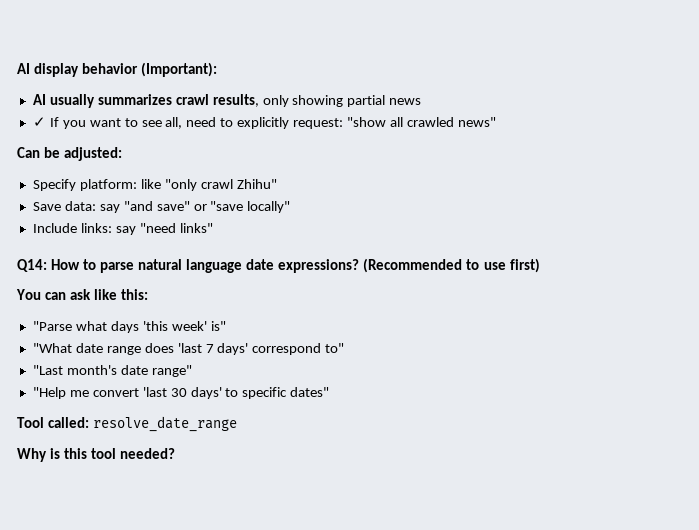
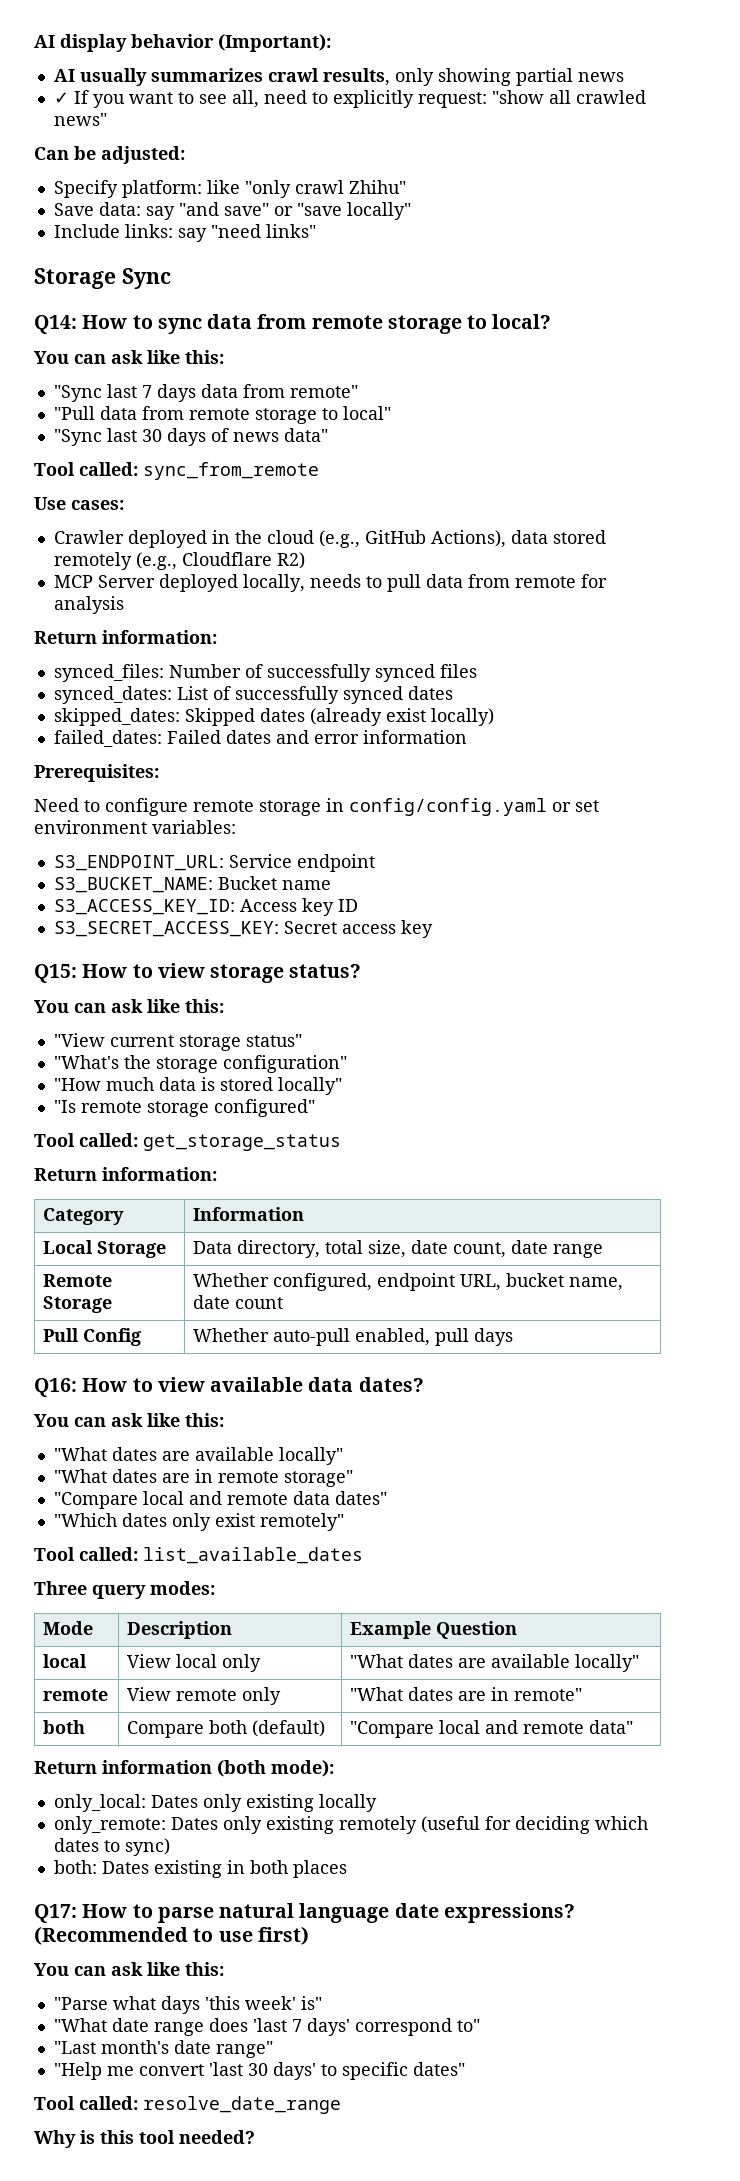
(213, 228) none -> [34,268,171,289] // Storage Sync
(97, 264) none -> [157,314,552,334] [34,350,224,364] [53,384,358,402] [53,406,391,424] [53,428,328,446] [34,462,319,480] [34,497,124,510] [53,530,606,548] [53,552,305,570] [53,574,607,592] [53,596,124,614] [34,630,217,644] [53,664,477,682] [53,686,453,704] [53,708,494,726] [53,730,467,747] [34,764,159,782] [34,798,599,816] [34,820,236,834] [53,854,375,872] [53,876,331,893] [53,898,358,916] [53,920,433,938] [34,963,362,983] [34,999,224,1013] [53,1033,302,1051] [53,1055,347,1073] [53,1077,342,1095] [53,1099,315,1117] [34,1133,341,1151] [34,1167,217,1181] [42,1208,124,1225] [192,1207,304,1221] [42,1240,166,1258] [192,1240,603,1258] [42,1274,112,1287] [42,1296,112,1313] [192,1273,623,1291] [192,1295,283,1309] [42,1328,141,1346] [192,1328,513,1346] [34,1377,424,1397] [34,1413,224,1427] [53,1447,343,1465] [53,1469,353,1487] [53,1491,387,1509] [53,1513,344,1531] [34,1547,363,1564] [34,1581,215,1599] [42,1621,93,1635] [126,1621,232,1639] [349,1621,517,1639] [42,1654,87,1668] [126,1654,261,1672] [349,1654,639,1672] [42,1689,108,1701] [126,1687,281,1705] [349,1687,582,1701] [42,1720,85,1734] [126,1720,325,1738] [349,1720,633,1738] [34,1760,334,1777] [53,1794,377,1812] [53,1816,648,1834] [53,1838,170,1856] [53,1860,347,1878] [34,1904,153,1923] sync data from remote storage to local? // You can ask like this: // "Sync last 7 days data from remote" // "Pull data from remote storage to local" // "Sync last 30 days of news data" // Tool called: sync_from_remote // Use cases: // Crawler deployed in the cloud (e.g., GitHub Actions), data stored remotely (e.g., Cloudflare R2) // MCP Server deployed locally, needs to pull data from remote for analysis // Return information: // synced_files: Number of successfully synced files // synced_dates: List of successfully synced dates // skipped_dates: Skipped dates (already exist locally) // failed_dates: Failed dates and error information // Prerequisites: // Need to configure remote storage in config/config.yaml or set environment variables: // S3_ENDPOINT_URL: Service endpoint // S3_BUCKET_NAME: Bucket name // S3_ACCESS_KEY_ID: Access key ID // S3_SECRET_ACCESS_KEY: Secret access key // Q15: How to view storage status? // You can ask like this: // "View current storage status" // "What's the storage configuration" // "How much data is stored locally" // "Is remote storage configured" // Tool called: get_storage_status // Return information: // Category | Information // Local Storage | Data directory, total size, date count, date range // Remote Storage | Whether configured, endpoint URL, bucket name, date count // Pull Config | Whether auto-pull enabled, pull days // Q16: How to view available data dates? // You can ask like this: // "What dates are available locally" // "What dates are in remote storage" // "Compare local and remote data dates" // "Which dates only exist remotely" // Tool called: list_available_dates // Three query modes: // Mode | Description | Example Question // local | View local only | "What dates are available locally" // remote | View remote only | "What dates are in remote" // both | Compare both (default) | "Compare local and remote data" // Return information (both mode): // only_local: Dates only existing locally // only_remote: Dates only existing remotely (useful for deciding which dates to sync) // both: Dates existing in both places // Q17: How to

